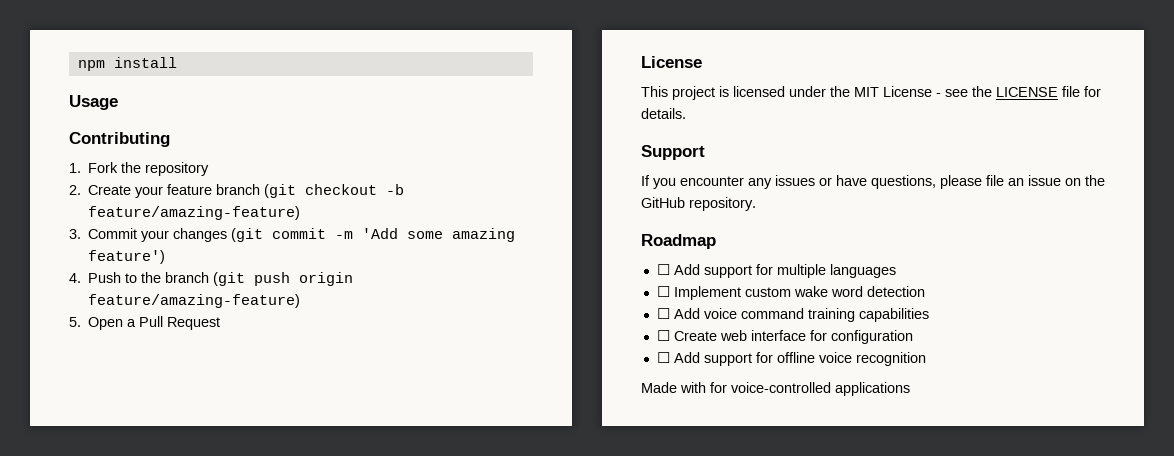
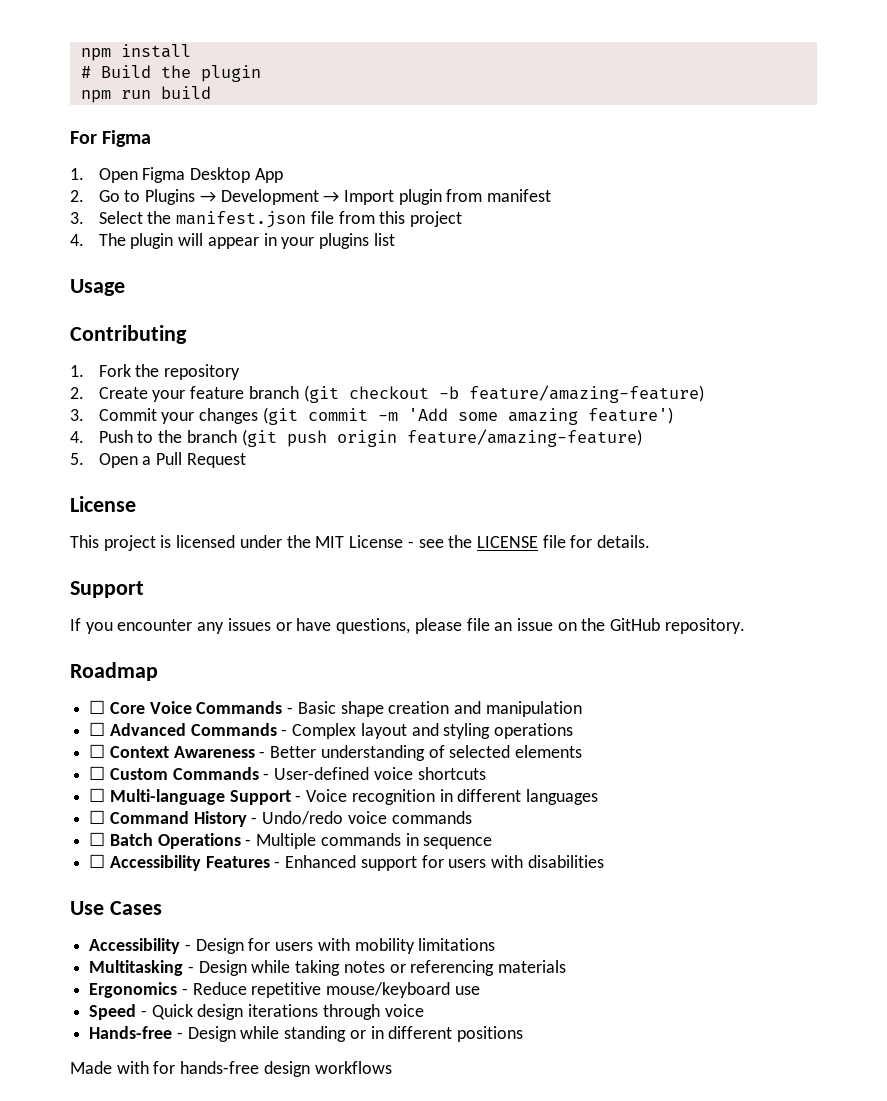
(177, 62) none -> [80,65,261,82] [80,86,211,103] [70,130,152,147] [70,167,283,183] [70,189,552,205] [70,211,463,228] [70,233,395,249] // # Build the plugin // npm run build // For Figma // 1. Open Figma Desktop App // 2. Go to Plugins → Development → Import plugin from manifest // 3. Select the manifest.json file from this project // 4. The plugin will appear in your plugins list
[673,264,896,278] [656,286,925,300] [656,308,929,322] [656,330,913,344] [656,352,926,366] Add support for multiple languages // ☐ Implement custom wake word detection // ☐ Add voice command training capabilities // ☐ Create web interface for configuration // ☐ Add support for offline voice recognition -> [109,701,582,717] [89,722,574,739] [89,744,583,761] [89,766,486,780] [89,788,599,805] [89,810,472,827] [89,832,493,849] [89,854,604,871] [70,901,162,915] [89,938,496,954] [89,960,567,976] [89,982,480,998] [89,1004,424,1020] [89,1026,524,1042] Core Voice Commands - Basic shape creation and manipulation // ☐ Advanced Commands - Complex layout and styling operations // ☐ Context Awareness - Better understanding of selected elements // ☐ Custom Commands - User-defined voice shortcuts // ☐ Multi-language Support - Voice recognition in different languages // ☐ Command History - Undo/redo voice commands // ☐ Batch Operations - Multiple commands in sequence // ☐ Accessibility Features - Enhanced support for users with disabilities // Use Cases // Accessibility - Design for users with mobility limitations // Multitasking - Design while taking notes or referencing materials // Ergonomics - Reduce repetitive mouse/keyboard use // Speed - Quick design iterations through voice // Hands-free - Design while standing or in different positions
[731,382,910,396] voice-controlled applications -> [180,1061,392,1077] hands-free design workflows

